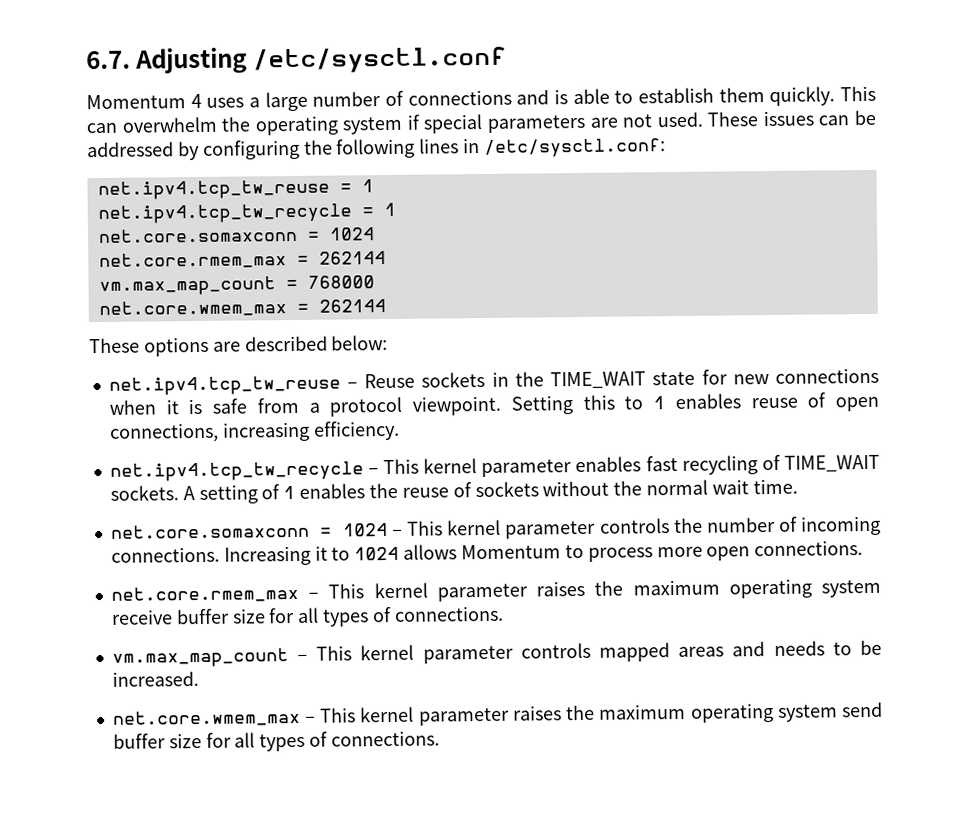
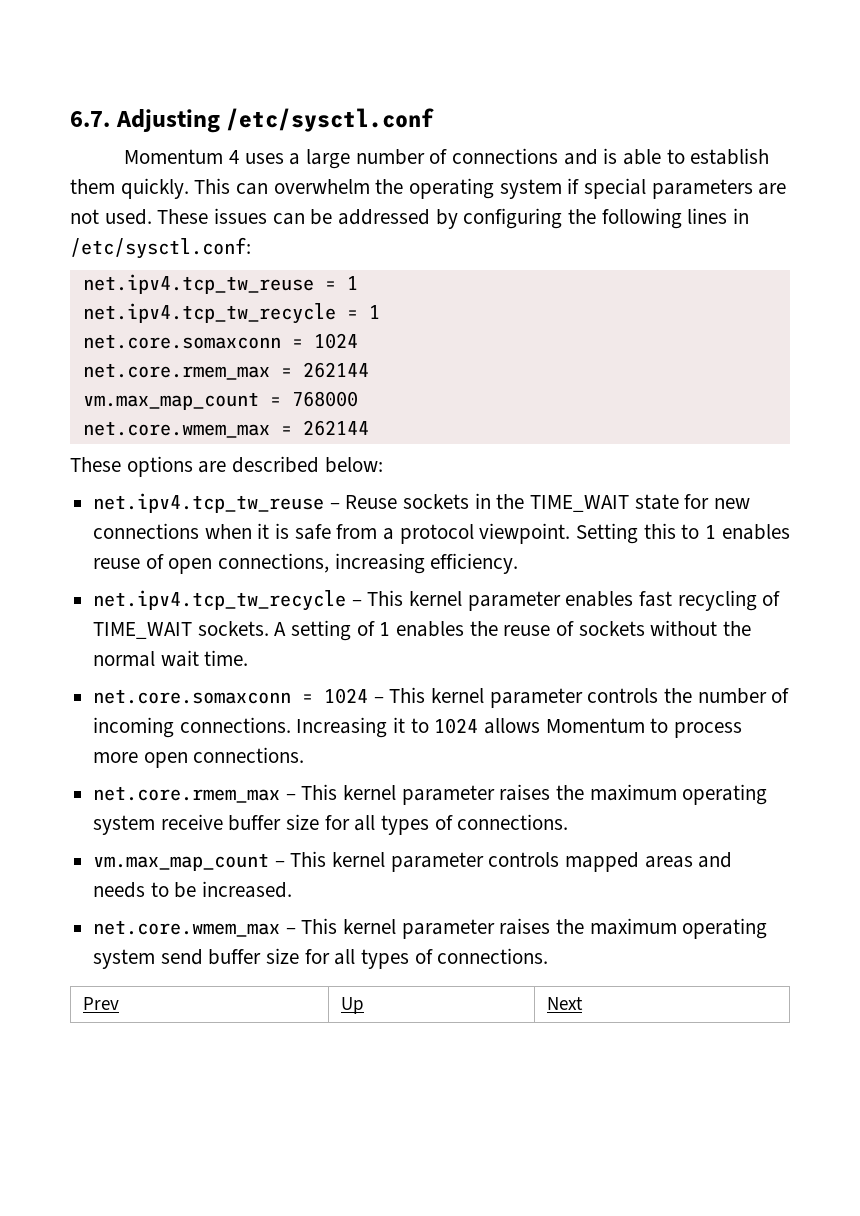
(440, 738) none -> [83,997,120,1010] [341,997,365,1014] [547,997,584,1010] // Prev | Up | Next

